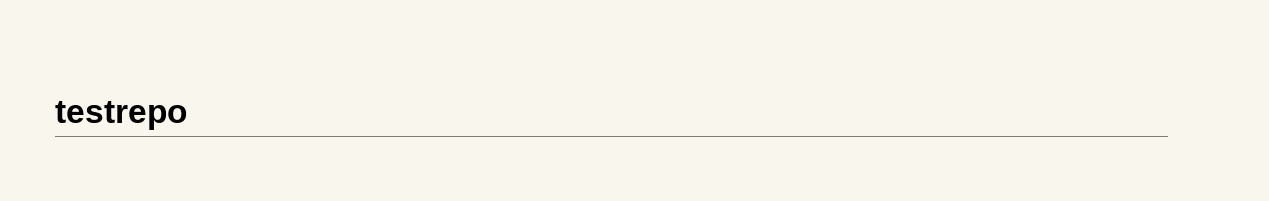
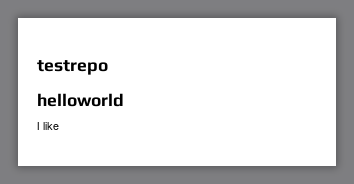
(187, 115) none -> [37,93,124,107] [37,122,59,130] // helloworld // I like

